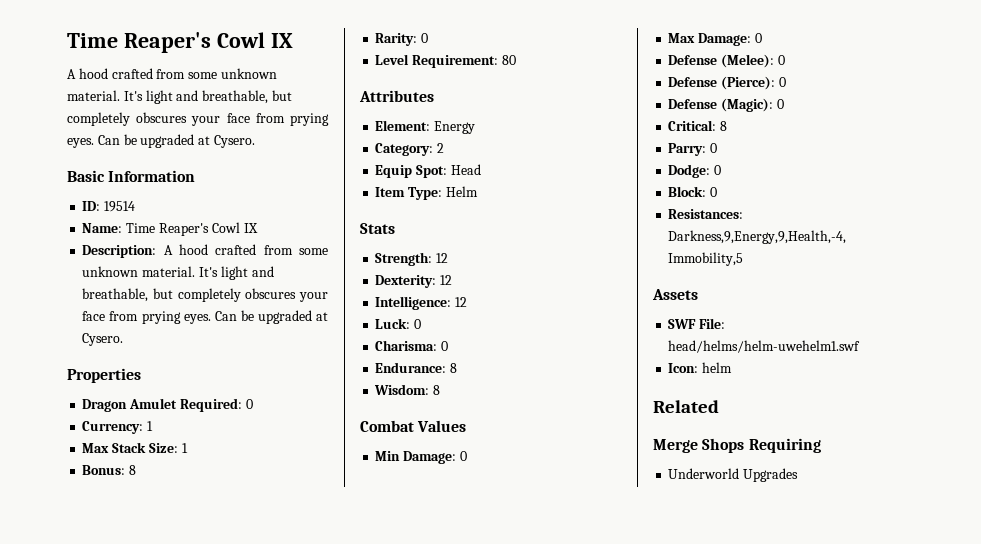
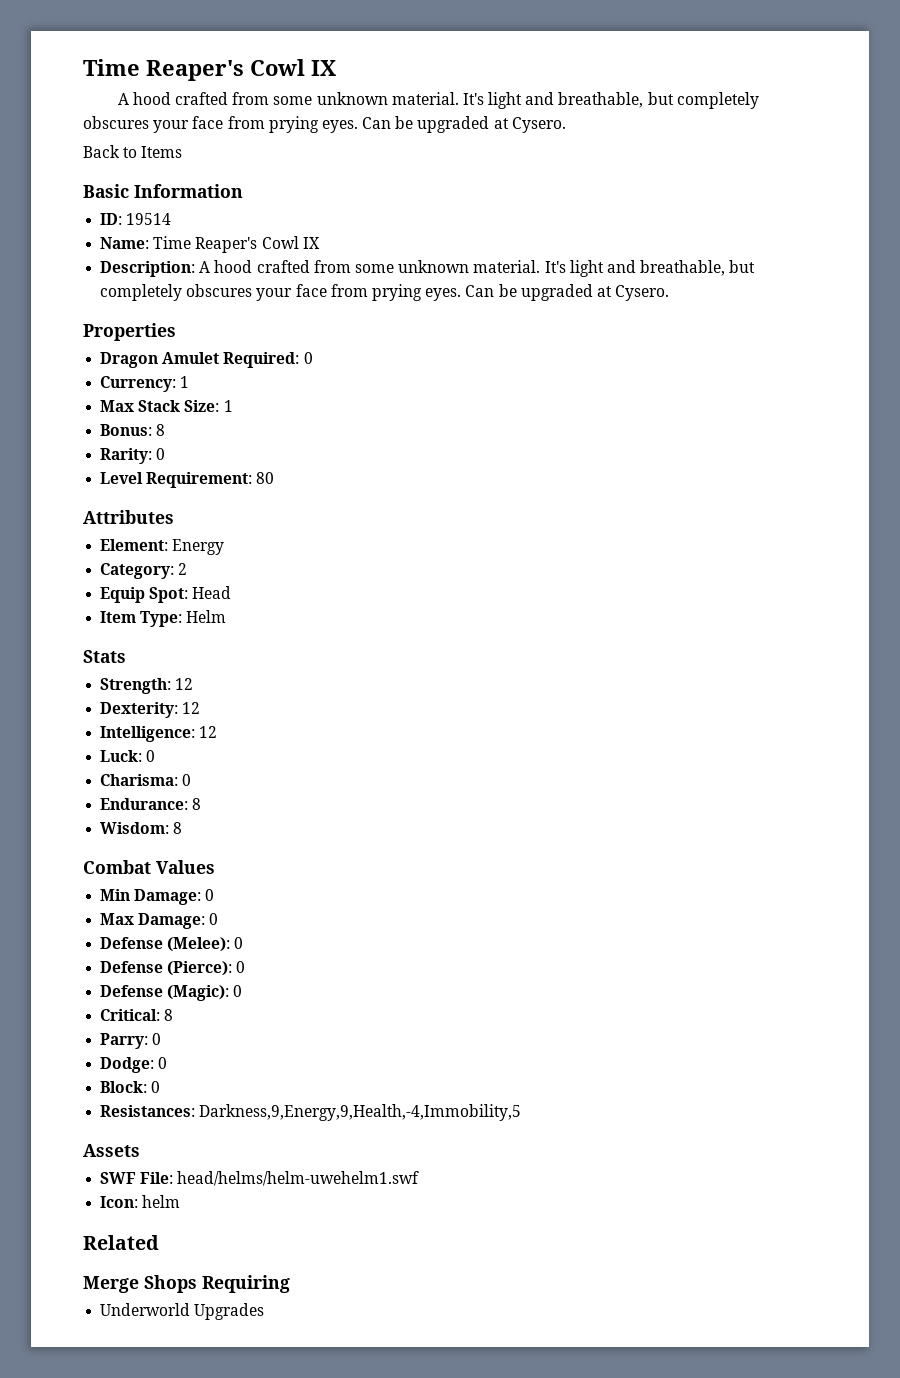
(255, 141) none -> [83,145,183,158] // Back to Items

